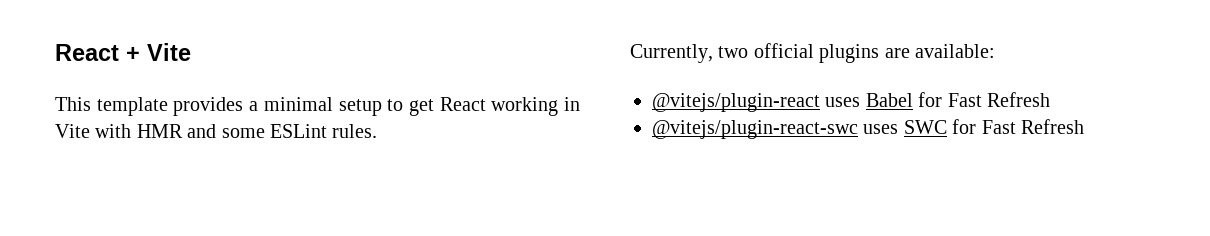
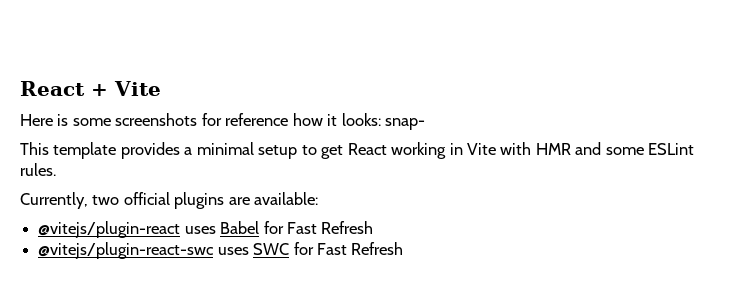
(191, 52) none -> [20,113,426,130] // Here is some screenshots for reference how it looks: snap-

